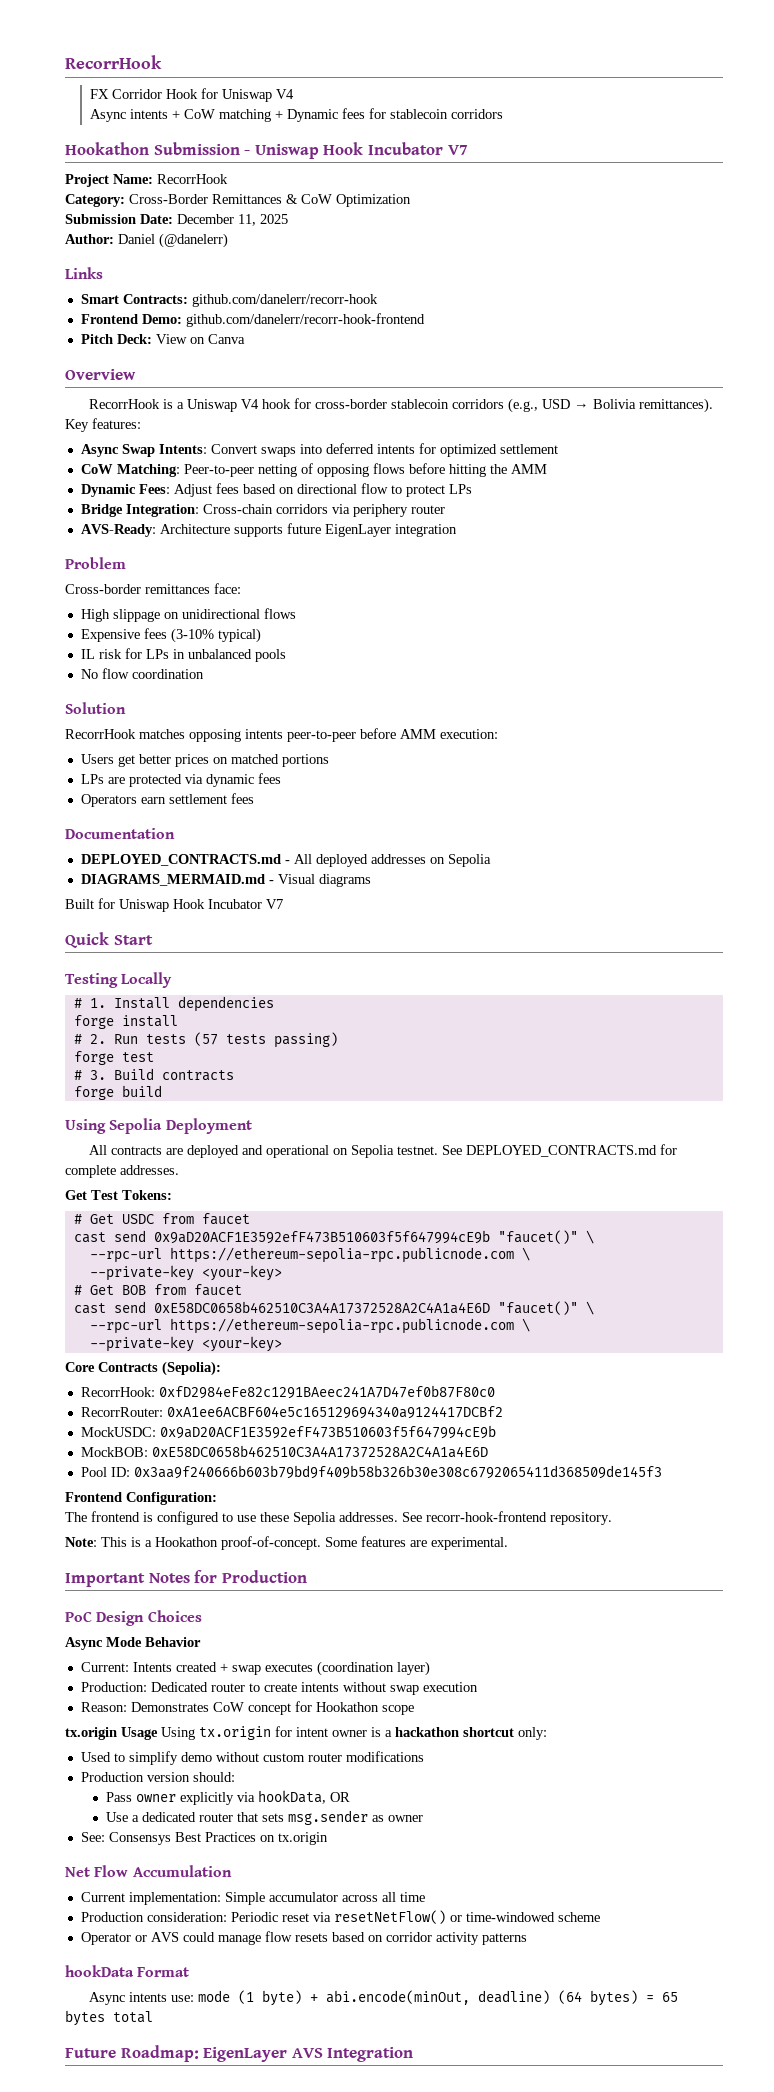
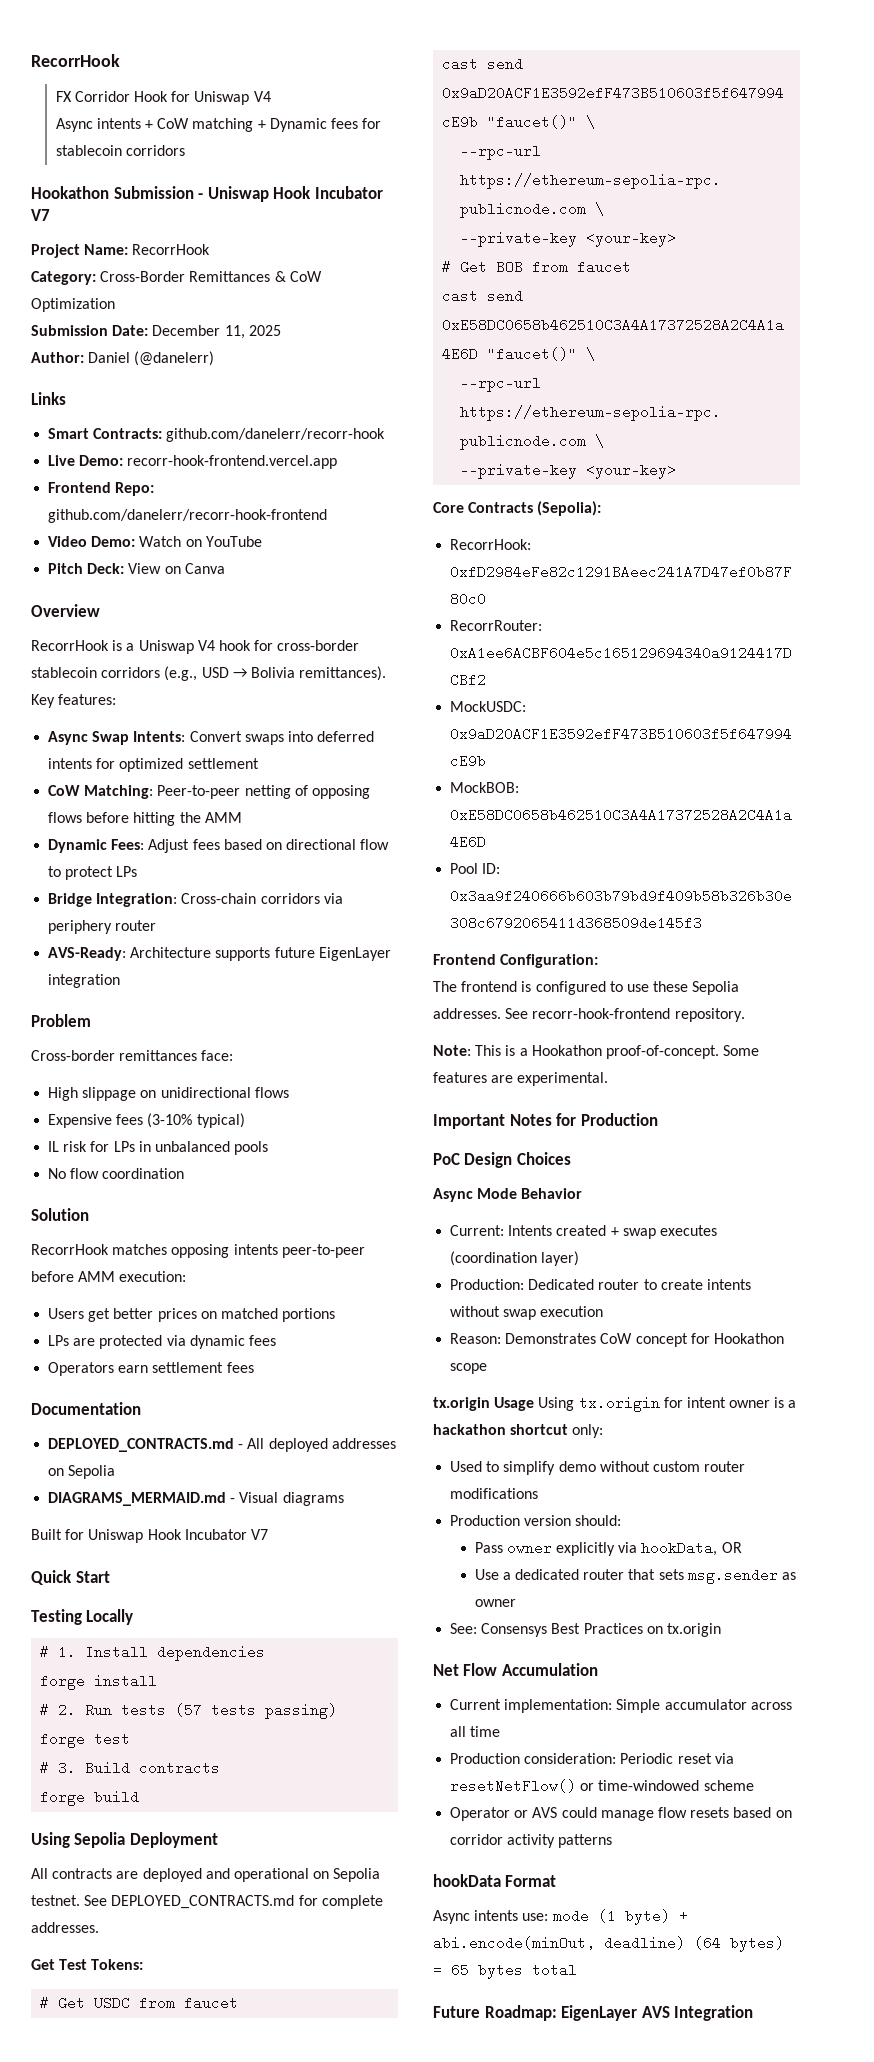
[80,313,425,327] Frontend Demo: github.com/danelerr/recorr-hook-frontend -> [48,455,338,469] [48,482,155,496] [48,509,328,523] [48,536,262,547] Live Demo: recorr-hook-frontend.vercel.app // Frontend Repo: github.com/danelerr/recorr-hook-frontend // Video Demo: Watch on YouTube

